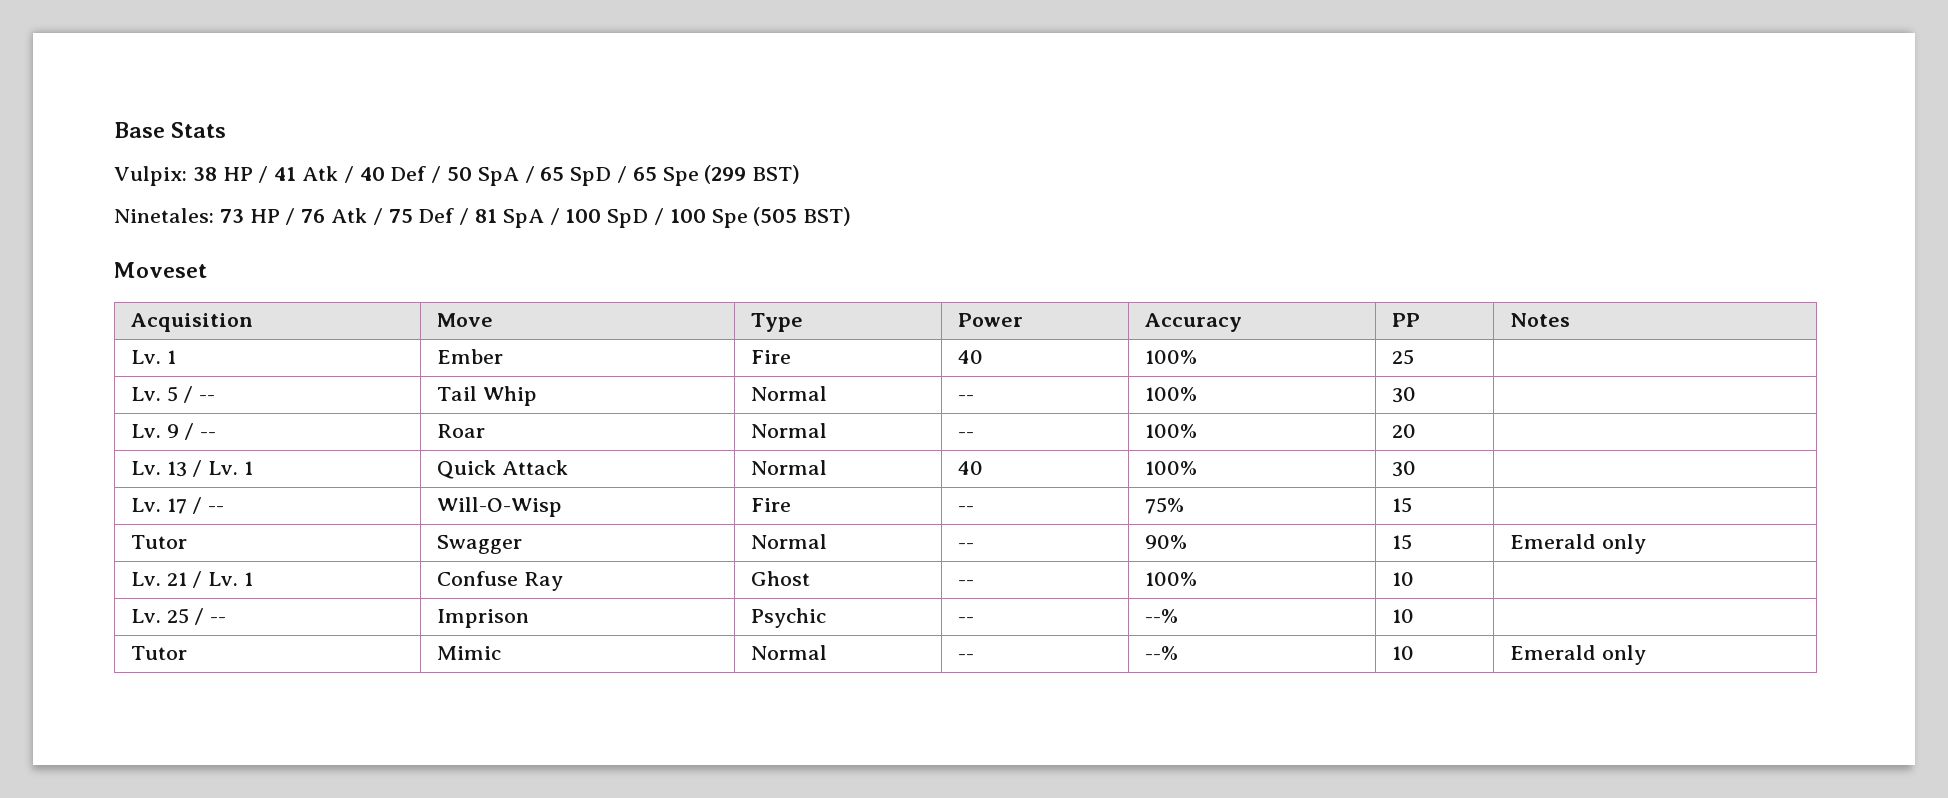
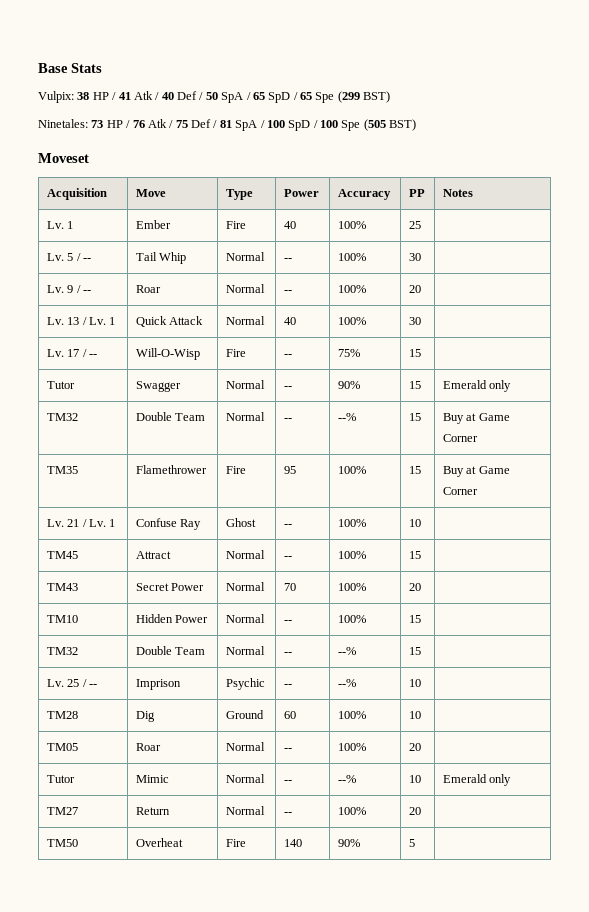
(1646, 544) none -> [46,413,78,421] [135,412,206,421] [225,412,265,421] [283,418,292,421] [337,413,356,421] [408,413,421,421] [442,413,510,424] [442,434,478,442] [46,466,78,474] [135,465,207,474] [225,466,246,474] [283,466,296,474] [337,466,366,474] [408,466,421,474] [442,466,510,477] [442,487,478,495] // TM32 | Double Team | Normal | -- | --% | 15 | Buy at Game Corner // TM35 | Flamethrower | Fire | 95 | 100% | 15 | Buy at Game Corner
(1414, 579) none -> [46,551,78,559] [135,551,171,559] [225,550,265,559] [283,556,292,559] [337,551,366,559] [408,551,421,559] [46,583,78,591] [135,583,205,591] [225,582,265,591] [283,583,296,591] [337,583,366,591] [408,583,421,591] [46,615,78,623] [135,614,209,623] [225,614,265,623] [283,620,292,623] [337,615,366,623] [408,615,421,623] [46,647,78,655] [135,646,206,655] [225,646,265,655] [283,652,292,655] [337,647,356,655] [408,647,421,655] // TM45 | Attract | Normal | -- | 100% | 15 | // TM43 | Secret Power | Normal | 70 | 100% | 20 | // TM10 | Hidden Power | Normal | -- | 100% | 15 | // TM32 | Double Team | Normal | -- | --% | 15 |
(1414, 616) none -> [46,711,78,719] [135,711,155,722] [225,710,264,719] [283,711,296,719] [337,711,366,719] [408,711,421,719] [46,743,78,751] [135,743,161,751] [225,742,265,751] [283,748,292,751] [337,743,366,751] [408,743,421,751] // TM28 | Dig | Ground | 60 | 100% | 10 | // TM05 | Roar | Normal | -- | 100% | 20 |
(1646, 655) none -> [46,807,78,815] [135,807,170,815] [225,806,265,815] [283,812,292,815] [337,807,366,815] [408,807,421,815] [46,839,78,847] [135,838,183,847] [225,839,246,847] [283,839,302,847] [337,839,360,847] [408,839,415,847] // TM27 | Return | Normal | -- | 100% | 20 | // TM50 | Overheat | Fire | 140 | 90% | 5 |

